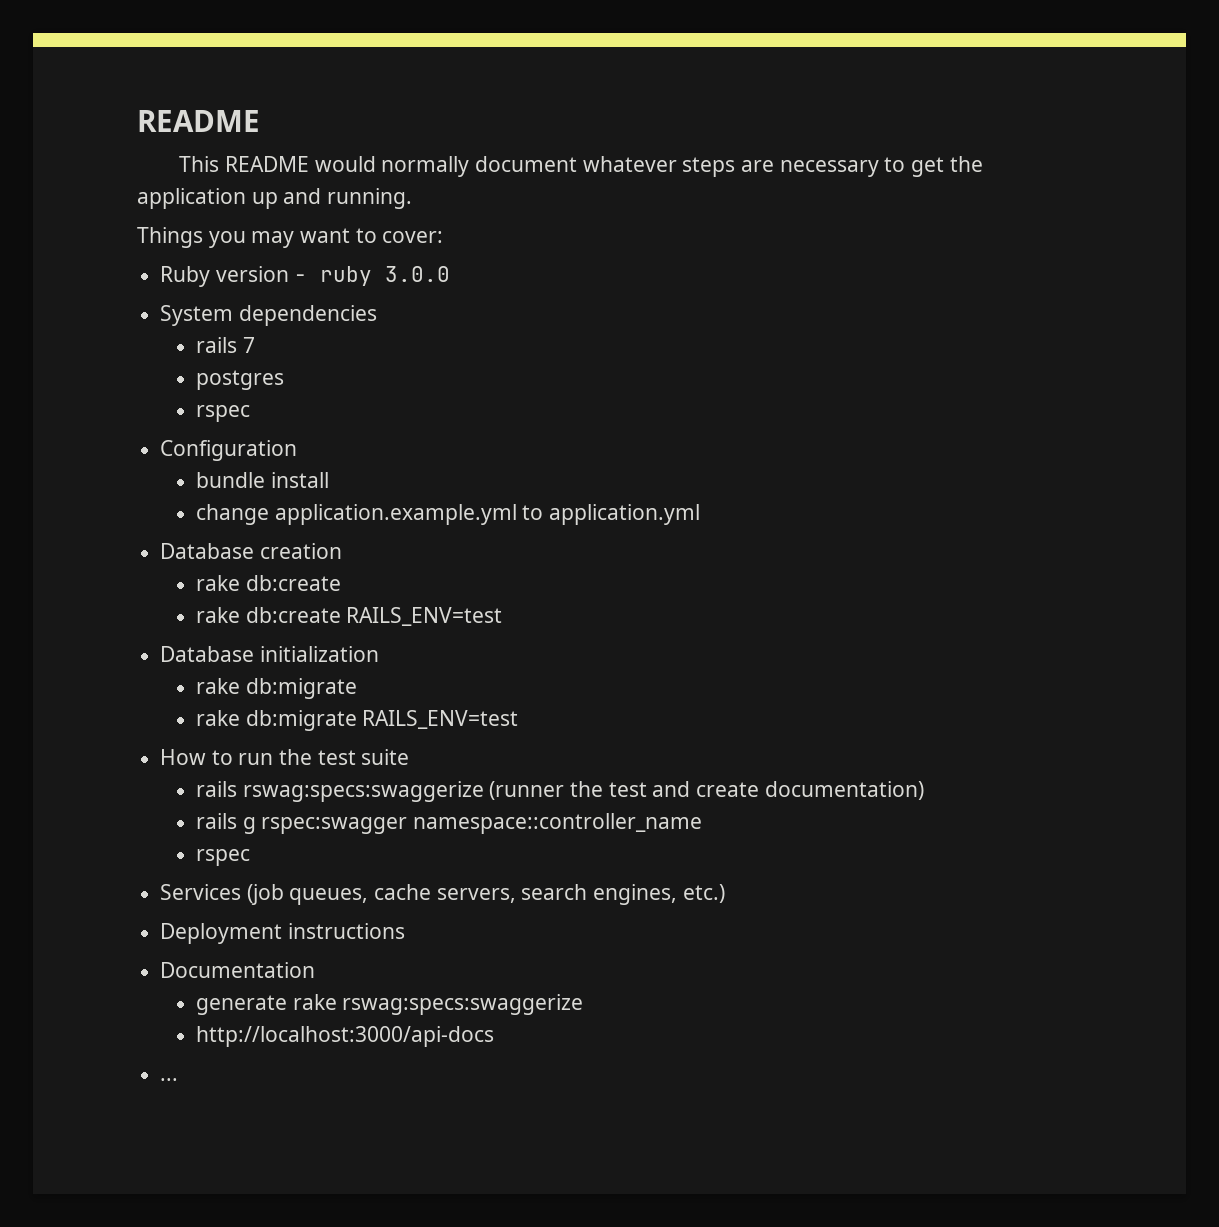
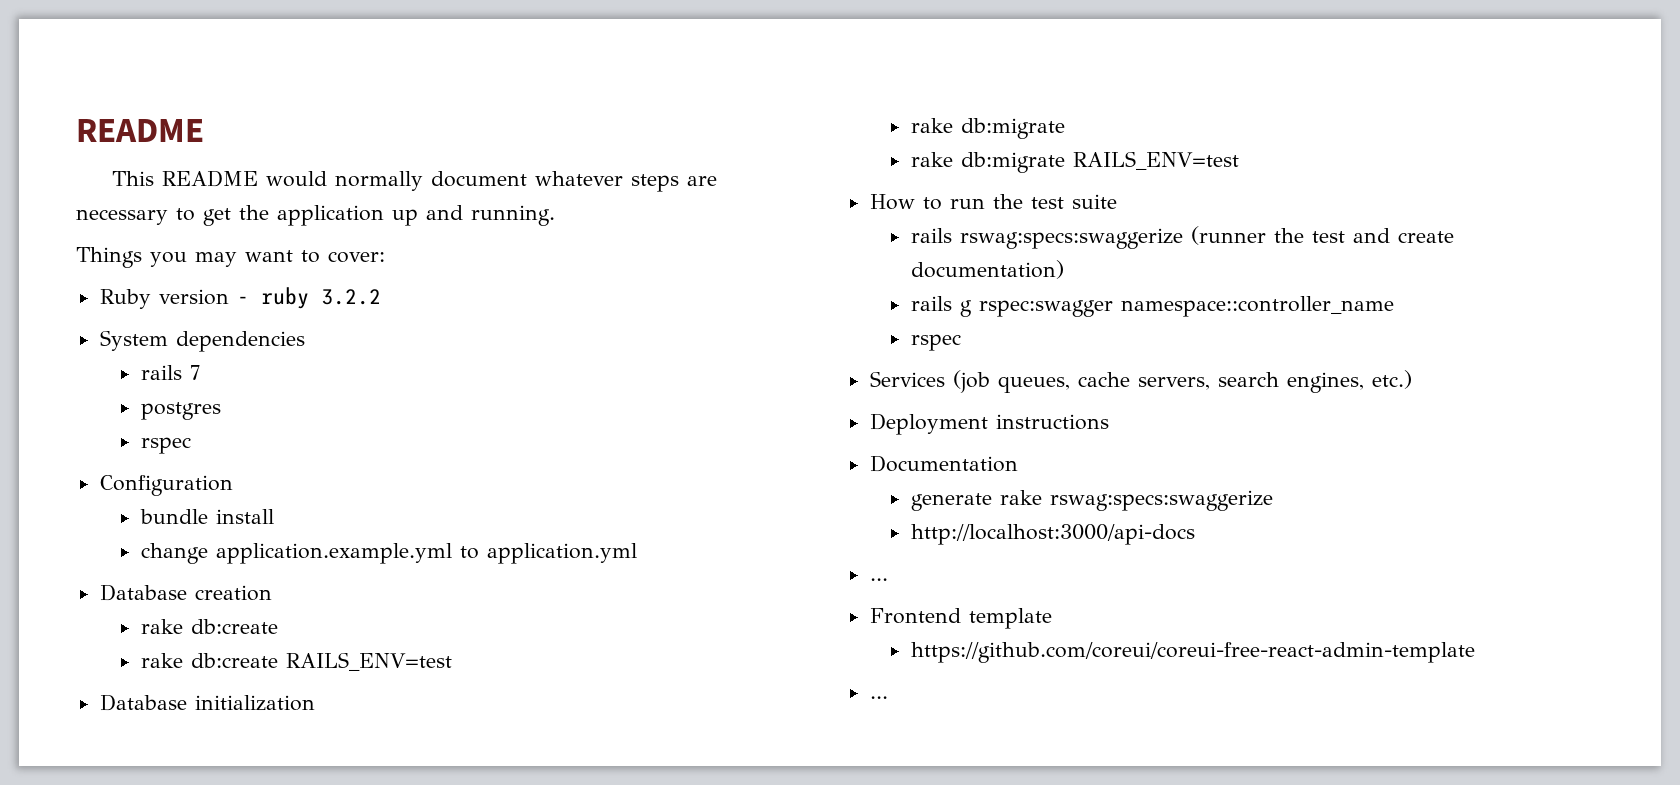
[385,266,451,282] 3.0.0 -> [320,289,381,305] 3.2.2
(179, 1079) none -> [869,608,1052,629] [910,642,1475,663] [869,696,888,699] // Frontend template // https://github.com/coreui/coreui-free-react-admin-template // ...

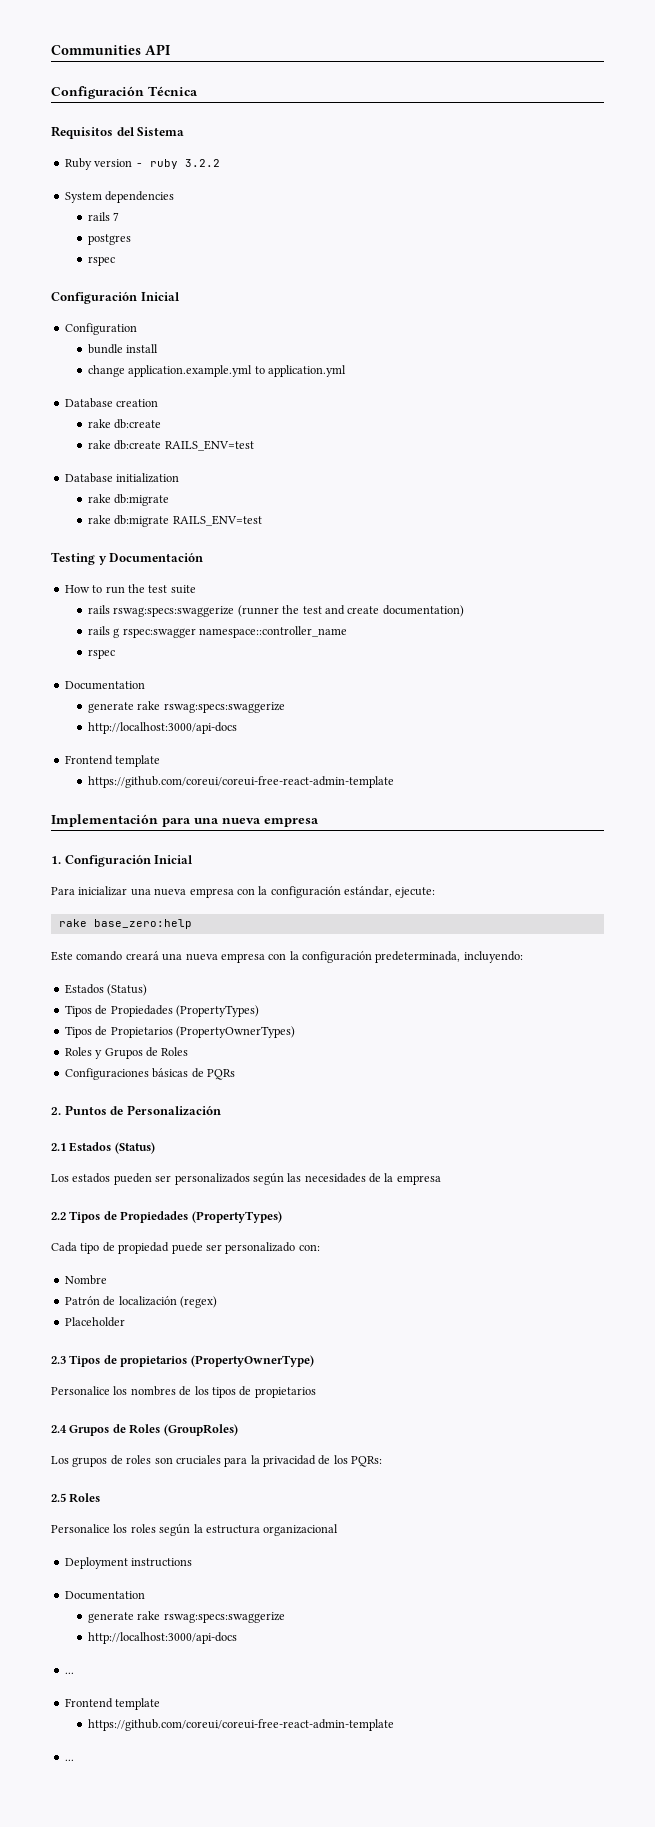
[76,119,204,142] [112,170,718,192] [76,205,555,226] [76,247,385,268] README // This README would normally document whatever steps are necessary to get the application up and running. // Things you may want to cover: -> [51,44,171,55] [51,86,198,99] [51,126,185,139] Communities API // Configuración Técnica // Requisitos del Sistema
(191, 445) none -> [51,291,180,304] // Configuración Inicial
(1239, 160) none -> [51,552,204,565] // Testing y Documentación
[869,370,1412,393] Services (job queues, cache servers, search engines, etc.) -> [64,681,145,690] [87,701,285,713] [87,722,237,734] [64,755,161,767] [87,776,394,788] [51,814,319,827] [51,854,194,867] [51,886,436,898] [58,919,192,929] [51,951,523,963] [64,984,148,996] [64,1005,259,1017] [64,1026,295,1038] [64,1047,189,1059] [64,1068,235,1080] [51,1105,221,1116] [51,1142,155,1154] [51,1172,441,1185] [51,1211,282,1223] [51,1242,320,1254] [64,1275,107,1285] [64,1296,217,1308] [64,1317,125,1327] [51,1355,314,1367] [51,1386,316,1398] [51,1424,238,1436] [51,1455,383,1467] [51,1493,101,1503] [51,1523,339,1536] Documentation // generate rake rswag:specs:swaggerize // http://localhost:3000/api-docs // Frontend template // https://github.com/coreui/coreui-free-react-admin-template // Implementación para una nueva empresa // 1. Configuración Inicial // Para inicializar una nueva empresa con la configuración estándar, ejecute: // rake base_zero:help // Este comando creará una nueva empresa con la configuración predeterminada, incluyendo: // Estados (Status) // Tipos de Propiedades (PropertyTypes) // Tipos de Propietarios (PropertyOwnerTypes) // Roles y Grupos de Roles // Configuraciones básicas de PQRs // 2. Puntos de Personalización // 2.1 Estados (Status) // Los estados pueden ser personalizados según las necesidades de la empresa // 2.2 Tipos de Propiedades (PropertyTypes) // Cada tipo de propiedad puede ser personalizado con: // Nombre // Patrón de localización (regex) // Placeholder // 2.3 Tipos de propietarios (PropertyOwnerType) // Personalice los nombres de los tipos de propietarios // 2.4 Grupos de Roles (GroupRoles) // Los grupos de roles son cruciales para la privacidad de los PQRs: // 2.5 Roles // Personalice los roles según la estructura organizacional

